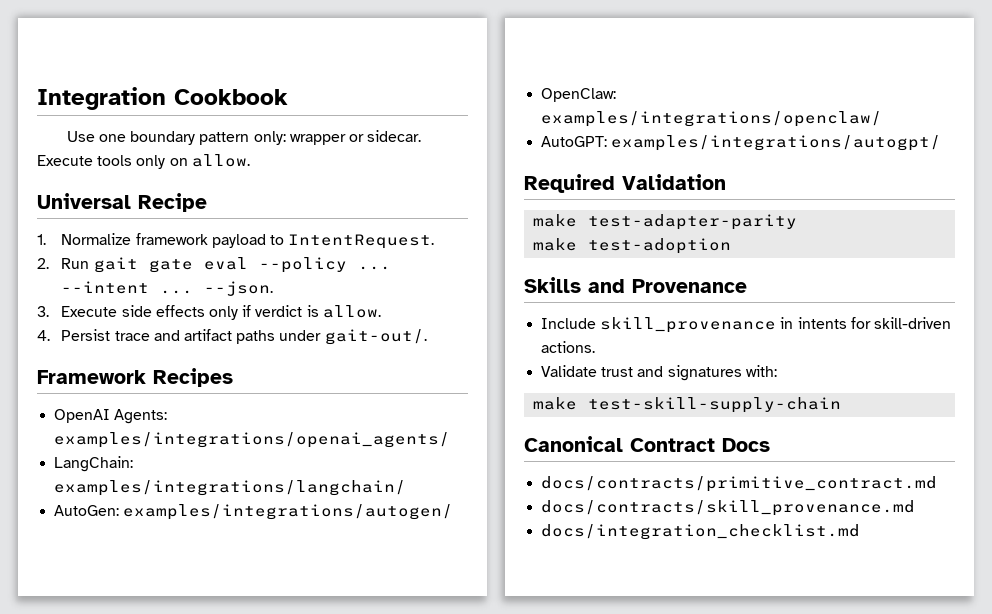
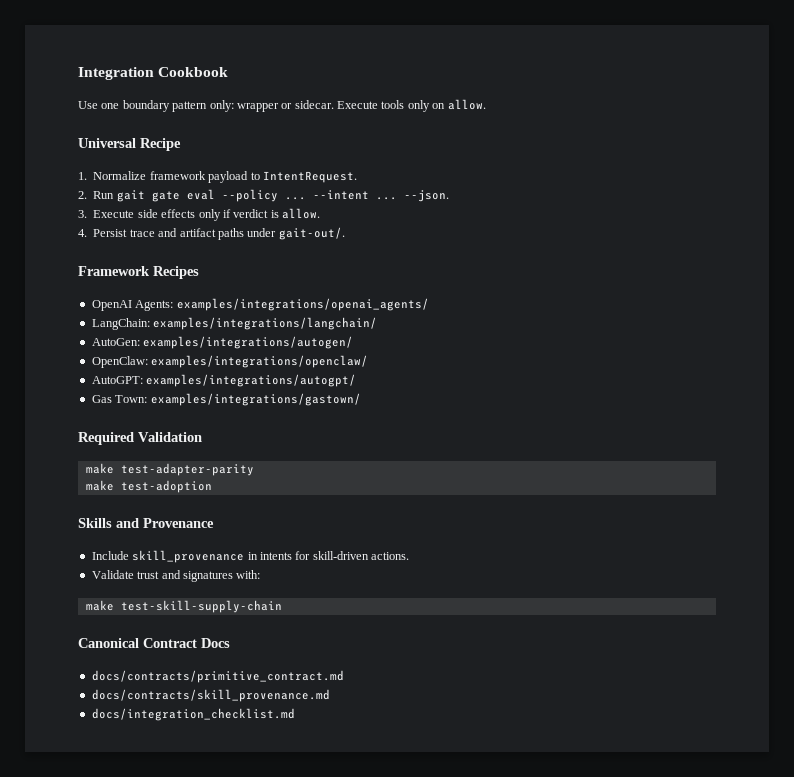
(942, 143) none -> [91,393,361,406] // Gas Town: examples/integrations/gastown/

